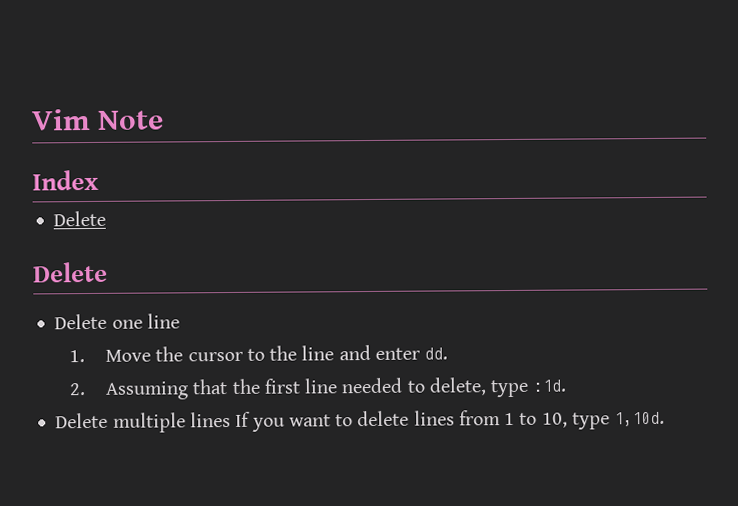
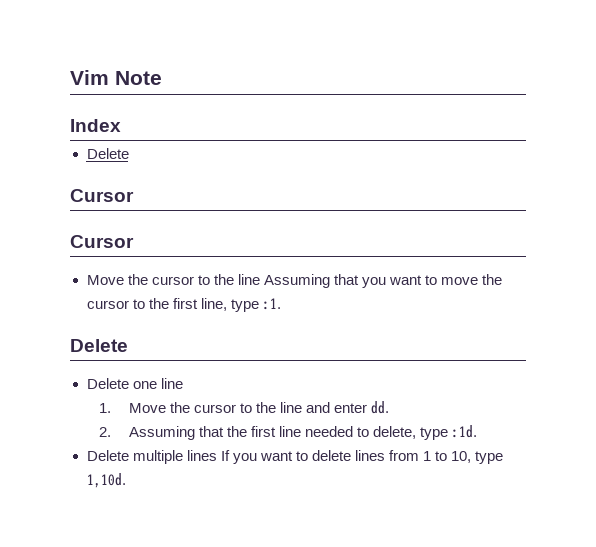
(107, 218) none -> [70,189,134,202] [70,235,134,248] [86,274,503,288] [86,298,281,312] // Cursor // Cursor // Move the cursor to the line Assuming that you want to move the cursor to the first line, type :1.

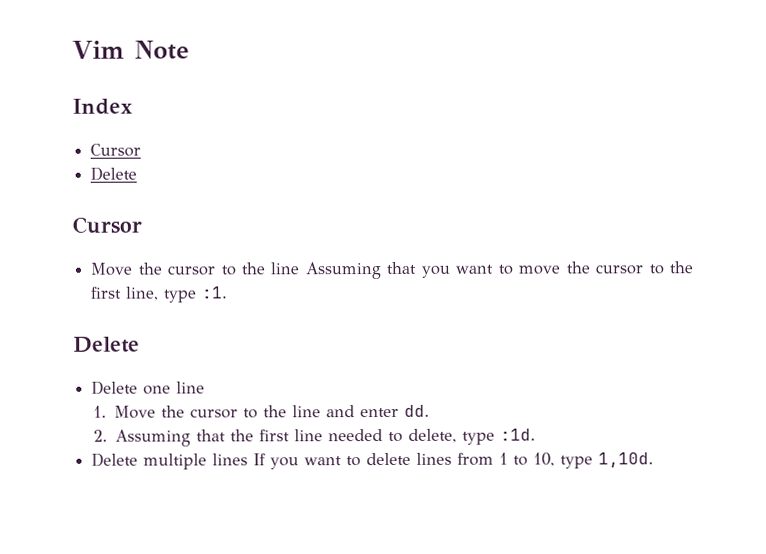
(121, 125) none -> [90,143,142,157] // Cursor
[70,235,134,248] // Cursor -> (142, 225) none

